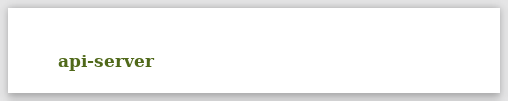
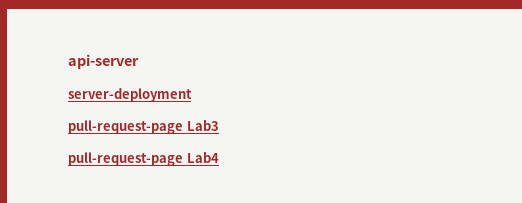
(155, 63) none -> [68,88,192,102] [68,120,219,134] [68,152,219,166] // server-deployment // pull-request-page Lab3 // pull-request-page Lab4

